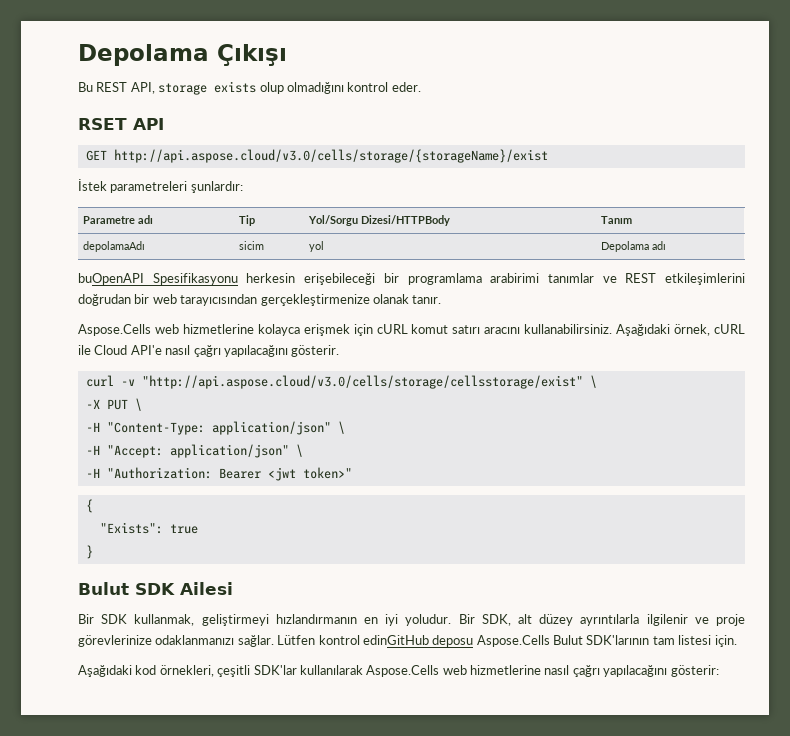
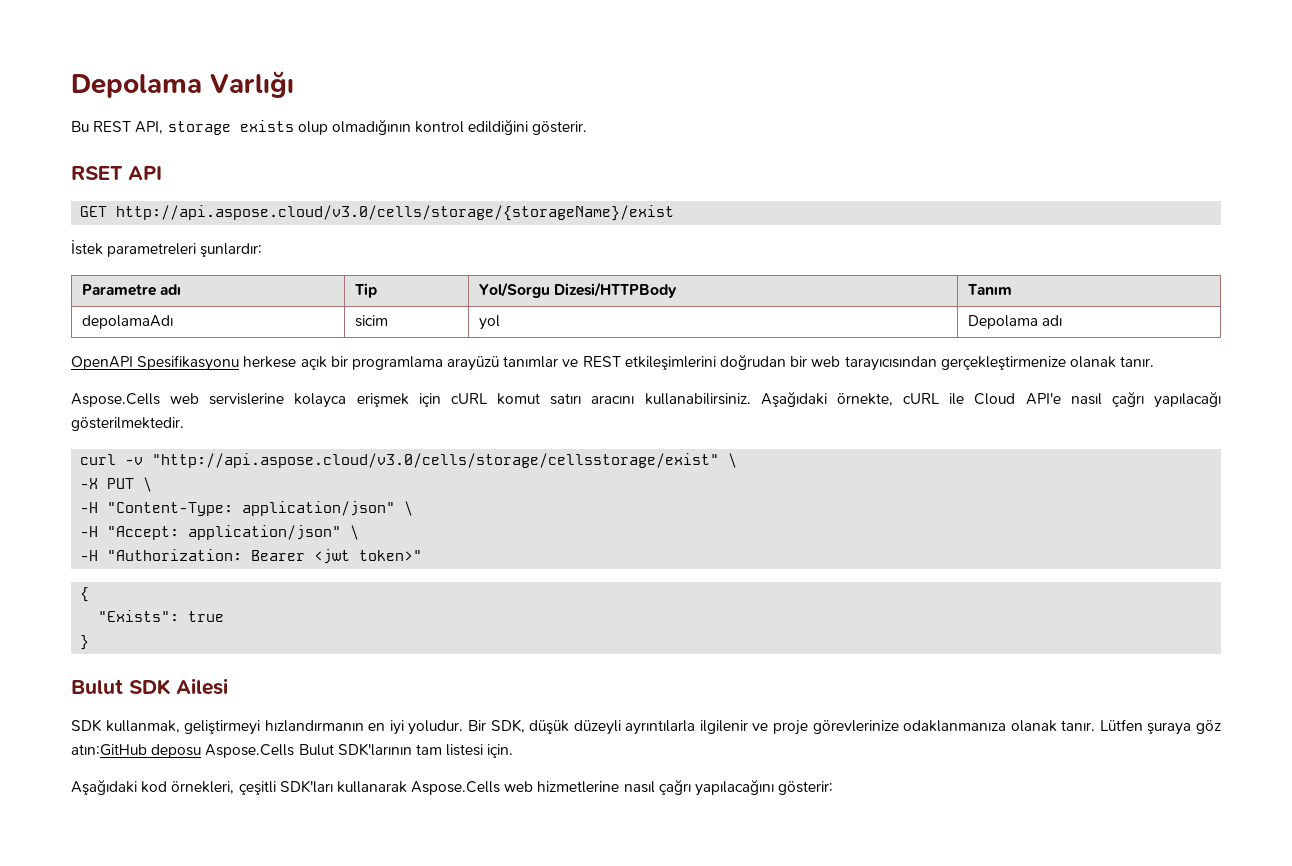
[78,44,287,66] Depolama Çıkışı -> [71,71,294,98] Depolama Varlığı
[286,82,421,94] olmadığını kontrol eder. -> [331,119,588,135] olmadığının kontrol edildiğini gösterir.
[78,273,376,285] buOpenAPI Spesifikasyonu herkesin erişebileceği -> [71,355,327,371] OpenAPI Spesifikasyonu herkese açık
[490,273,540,283] arabirimi -> [447,356,500,371] arayüzü
[182,324,254,334] hizmetlerine -> [209,393,285,405] servislerine
[674,324,711,336] örnek, -> [836,393,893,406] örnekte,
[223,345,340,357] yapılacağını gösterir. -> [1153,391,1221,408] [71,417,184,431] yapılacağı gösterilmektedir.
[78,614,94,624] Bir -> (228, 686) none
[518,614,574,626] alt düzey -> [529,720,621,735] düşük düzeyli
[155,635,429,647] odaklanmanızı sağlar. Lütfen kontrol edinGitHub -> [903,719,1221,735] [71,744,147,756] odaklanmanıza olanak tanır. Lütfen şuraya göz atın:GitHub
[253,665,363,675] SDK'lar kullanılarak -> [279,780,407,793] SDK'ları kullanarak

